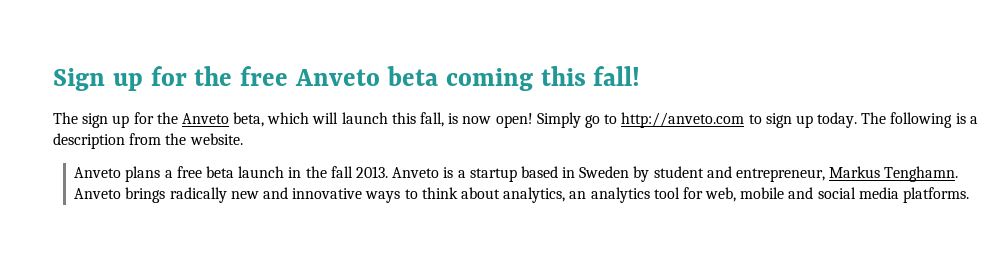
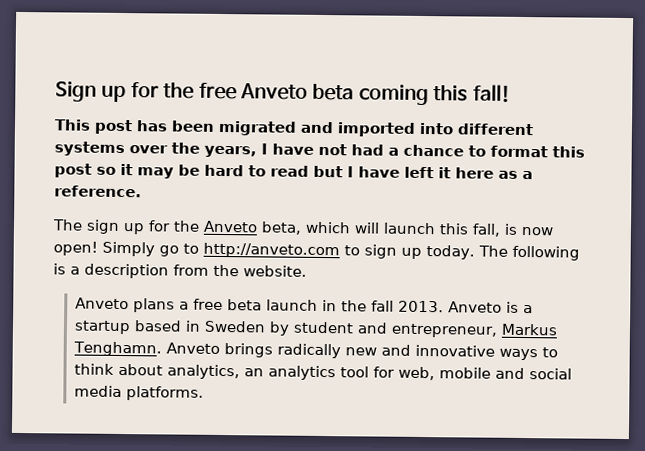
(641, 76) none -> [54,119,534,137] [54,141,585,158] [54,163,533,180] [54,185,142,198] // This post has been migrated and imported into different systems over the years, I have not had a chance to format this post so it may be hard to read but I have left it here as a reference.

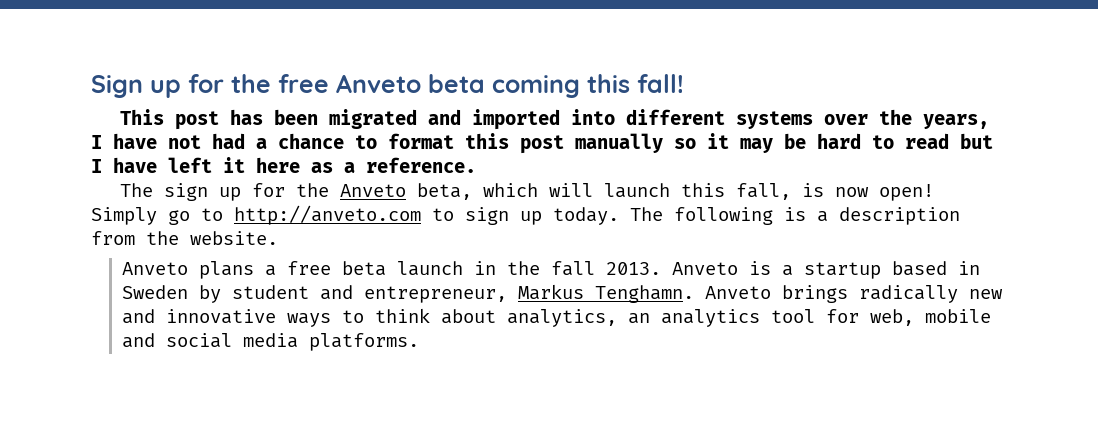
(92, 170) none -> [575,133,663,153] manually

